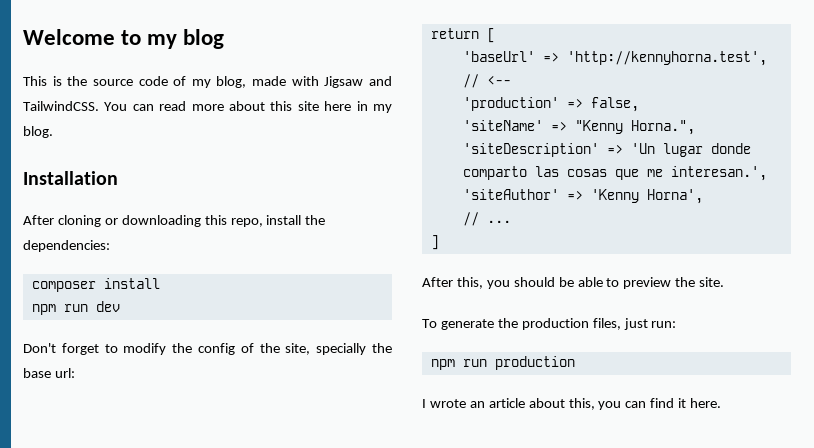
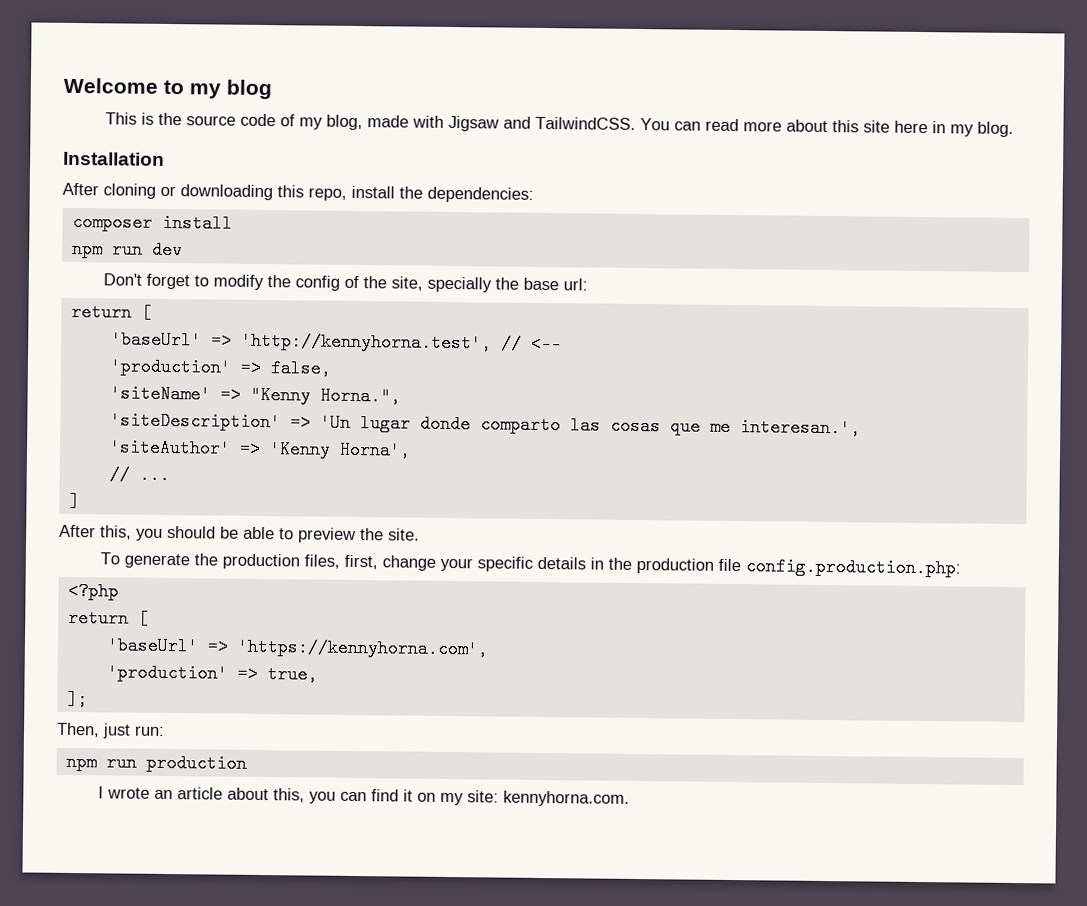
(621, 324) none -> [343,554,961,578] [67,581,119,601] [67,608,149,628] [106,636,489,659] [106,663,318,684] [66,689,88,709] [56,722,100,738] first, change your specific details in the production file config.production.php: // <?php // return [ // 'baseUrl' => 'https://kennyhorna.com', // 'production' => true, // ]; // Then,
[690,398,722,408] here. -> [416,790,630,807] on my site: kennyhorna.com.

